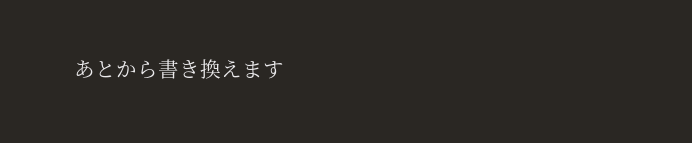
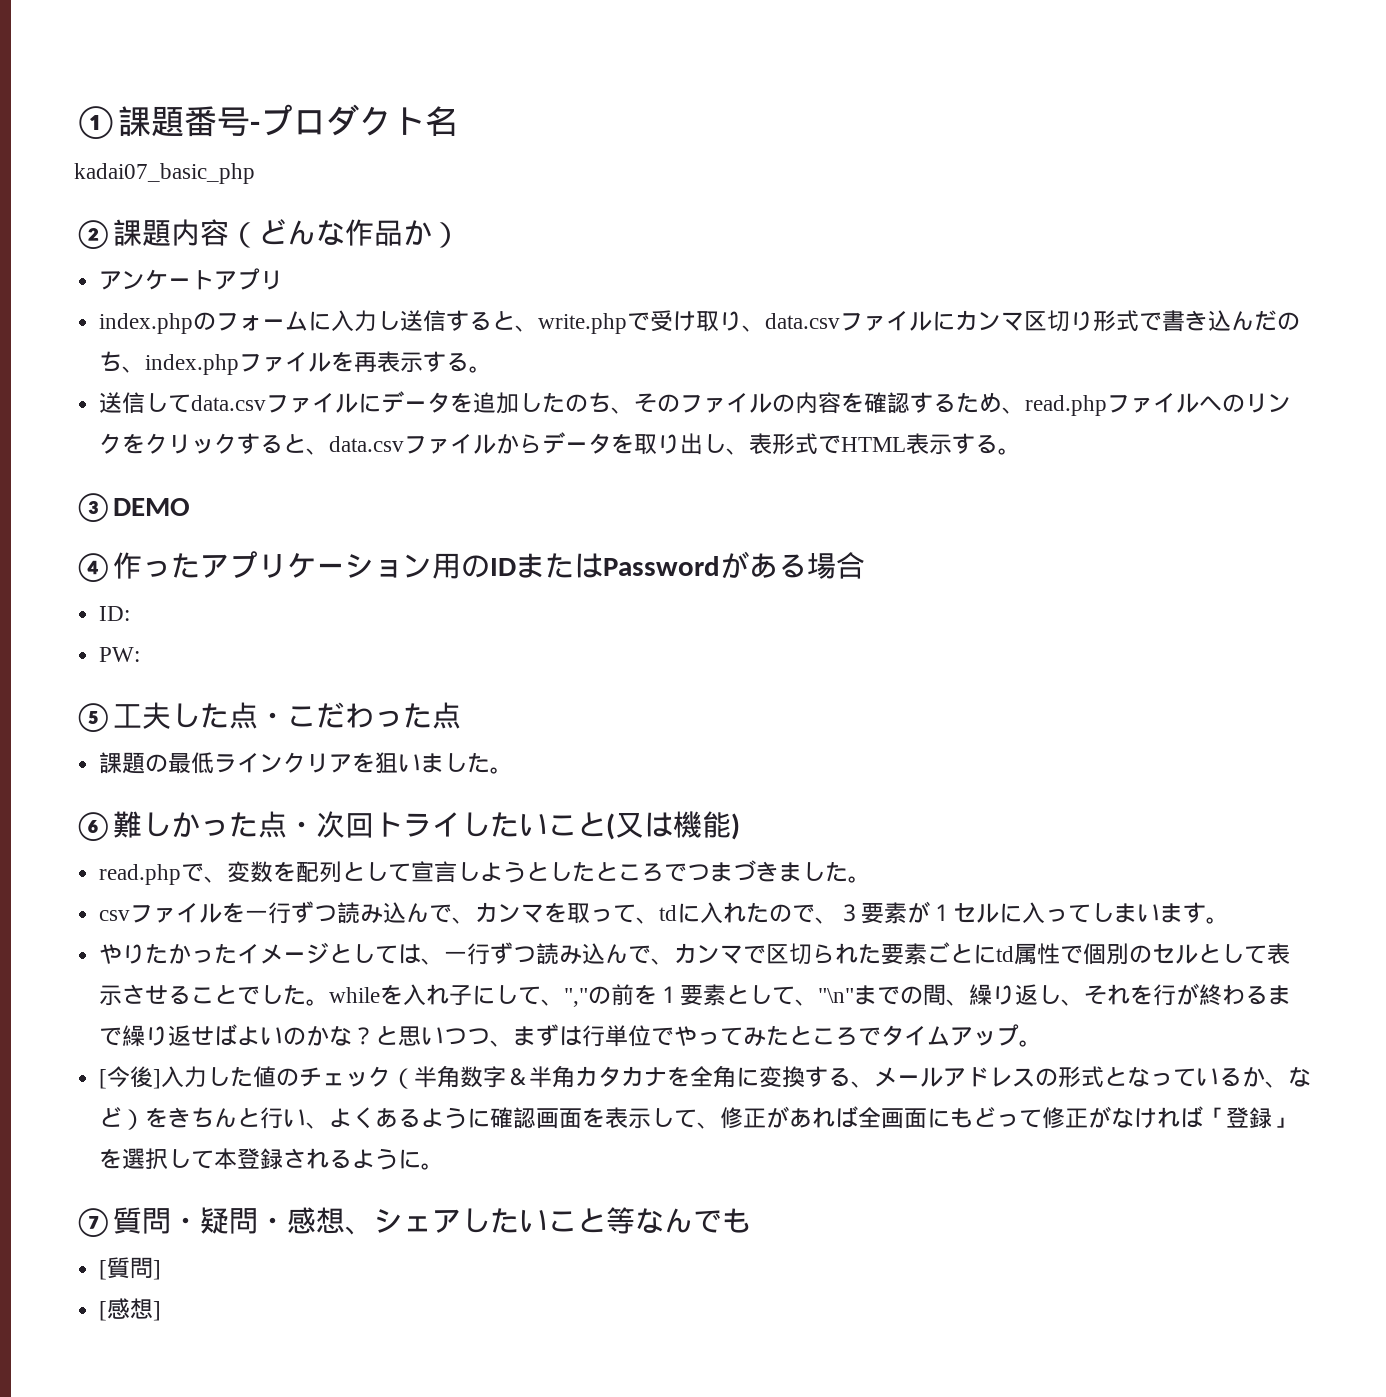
[74,59,284,79] あとから書き換えます -> [74,104,458,139] [74,163,255,184] [74,219,461,249] [99,268,284,290] [99,310,1301,334] [99,351,493,375] [99,391,1292,416] [99,432,1022,455] [74,493,190,522] [74,551,865,582] [99,606,131,621] [99,647,141,662] [74,702,461,732] [99,752,514,774] [74,811,740,841] [99,860,872,885] [99,901,1230,924] [99,942,1291,965] [99,983,1292,1007] [99,1024,1043,1047] [99,1065,1312,1089] [99,1106,1296,1130] [99,1148,445,1170] [74,1207,751,1237] [99,1257,162,1280] [99,1298,162,1321] ①課題番号-プロダクト名 // kadai07_basic_php // ②課題内容（どんな作品か） // アンケートアプリ // index.phpのフォームに入力し送信すると、write.phpで受け取り、data.csvファイルにカンマ区切り形式で書き込んだのち、index.phpファイルを再表示する。 // 送信してdata.csvファイルにデータを追加したのち、そのファイルの内容を確認するため、read.phpファイルへのリンクをクリックすると、data.csvファイルからデータを取り出し、表形式でHTML表示する。 // ③DEMO // ④作ったアプリケーション用のIDまたはPasswordがある場合 // ID: // PW: // ⑤工夫した点・こだわった点 // 課題の最低ラインクリアを狙いました。 // ⑥難しかった点・次回トライしたいこと(又は機能) // read.phpで、変数を配列として宣言しようとしたところでつまづきました。 // csvファイルを一行ずつ読み込んで、カンマを取って、tdに入れたので、３要素が１セルに入ってしまいます。 // やりたかったイメージとしては、一行ずつ読み込んで、カンマで区切られた要素ごとにtd属性で個別のセルとして表示させることでした。whileを入れ子にして、","の前を１要素として、"\n"までの間、繰り返し、それを行が終わるまで繰り返せばよいのかな？と思いつつ、まずは行単位でやってみたところでタイムアップ。 // [今後]入力した値のチェック（半角数字＆半角カタカナを全角に変換する、メールアドレスの形式となっているか、など）をきちんと行い、よくあるように確認画面を表示して、修正があれば全画面にもどって修正がなければ「登録」を選択して本登録されるように。 // ⑦質問・疑問・感想、シェアしたいこと等なんでも // [質問] // [感想]

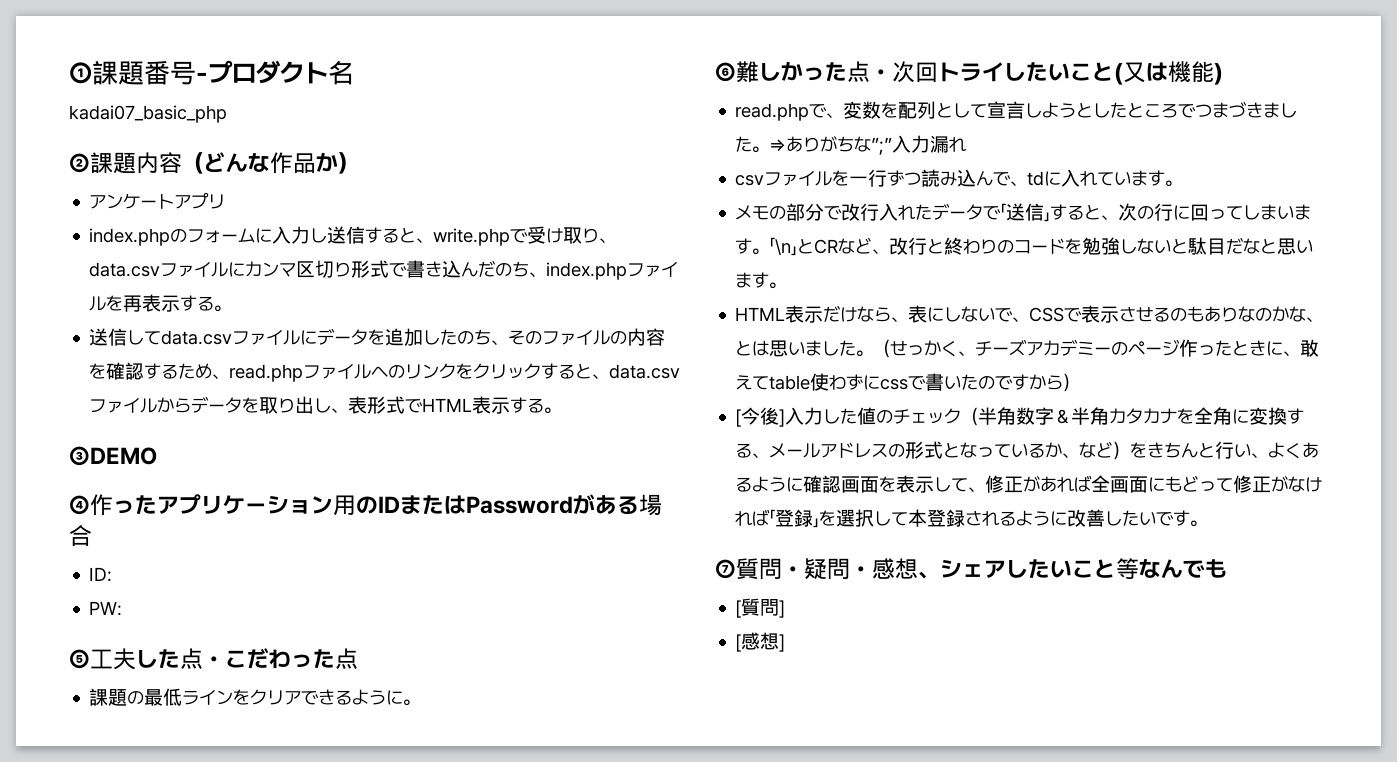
[283,752,491,774] クリアを狙いました -> [233,689,404,705] をクリアできるように
(872, 879) none -> [769,135,968,155] ⇒ありがちな”;”入力漏れ
[475,901,1230,924] [99,942,1291,965] [99,983,1292,1007] [99,1024,1043,1047] カンマを取って、tdに入れたので、３要素が１セルに入ってしまいます。 // やりたかったイメージとしては、一行ずつ読み込んで、カンマで区切られた要素ごとにtd属性で個別のセルとして表示させることでした。whileを入れ子にして、","の前を１要素として、"\n"までの間、繰り返し、それを行が終わるまで繰り返せばよいのかな？と思いつつ、まずは行単位でやってみたところでタイムアップ。 -> [1027,169,1183,187] [735,203,1312,222] [735,237,1314,256] [735,272,787,289] [735,305,1324,323] [735,339,1320,358] [735,373,1081,392] tdに入れています。 // メモの部分で改行入れたデータで「送信」すると、次の行に回ってしまいます。「\n」とCRなど、改行と終わりのコードを勉強しないと駄目だなと思います。 // HTML表示だけなら、表にしないで、CSSで表示させるのもありなのかな、とは思いました。（せっかく、チーズアカデミーのページ作ったときに、敢えてtable使わずにcssで書いたのですから）
(422, 1159) none -> [1067,509,1191,527] 改善したいです

